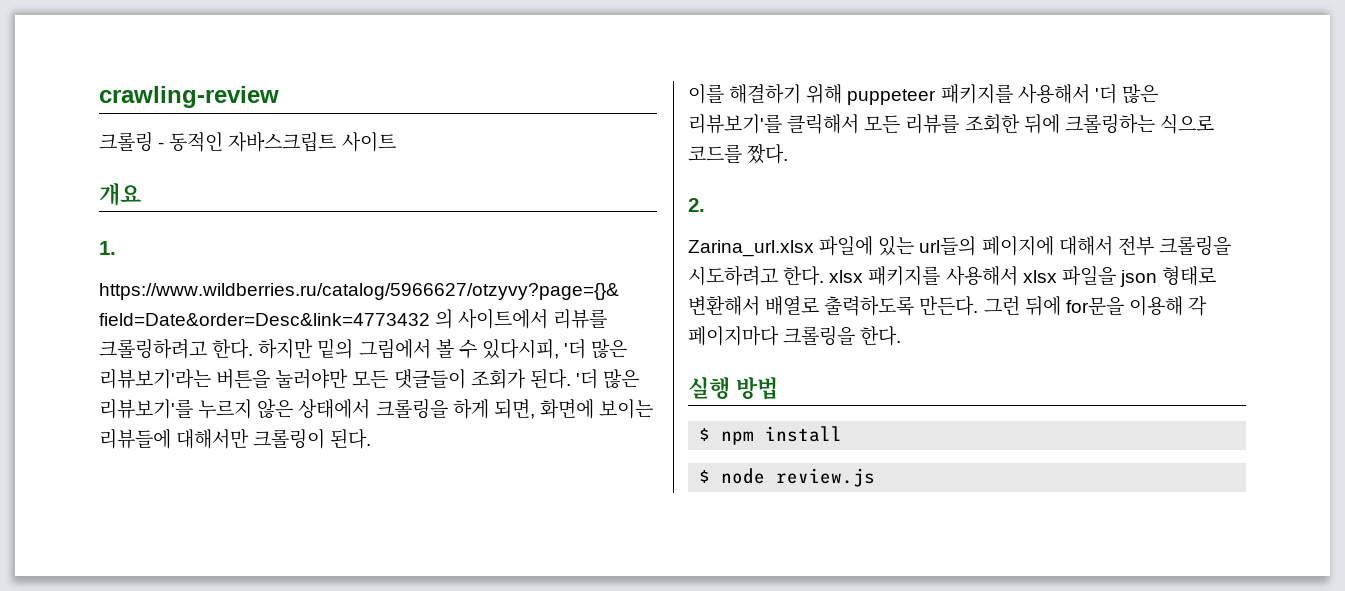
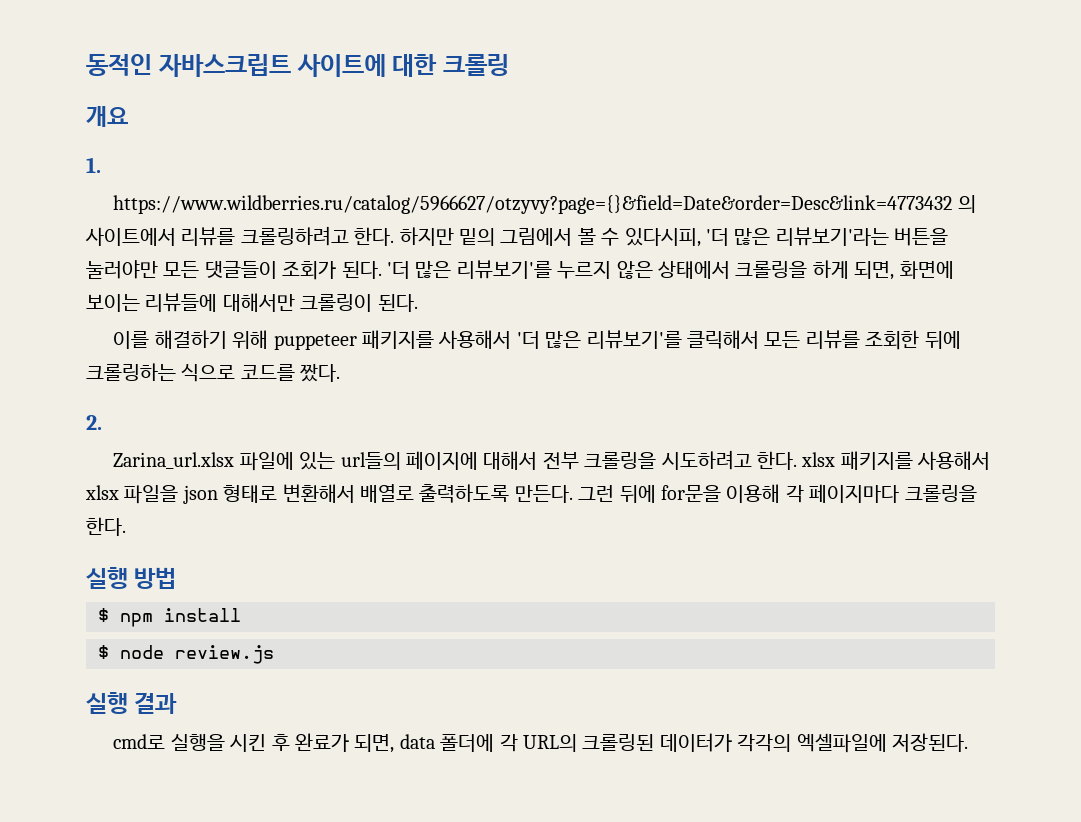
[99,86,279,108] [99,132,396,152] crawling-review // 크롤링 - 동적인 자바스크립트 사이트 -> [86,54,509,77] 동적인 자바스크립트 사이트에 대한 크롤링
(876, 477) none -> [86,692,178,714] [113,733,968,753] // 실행 결과 // cmd로 실행을 시킨 후 완료가 되면, data 폴더에 각 URL의 크롤링된 데이터가 각각의 엑셀파일에 저장된다.

